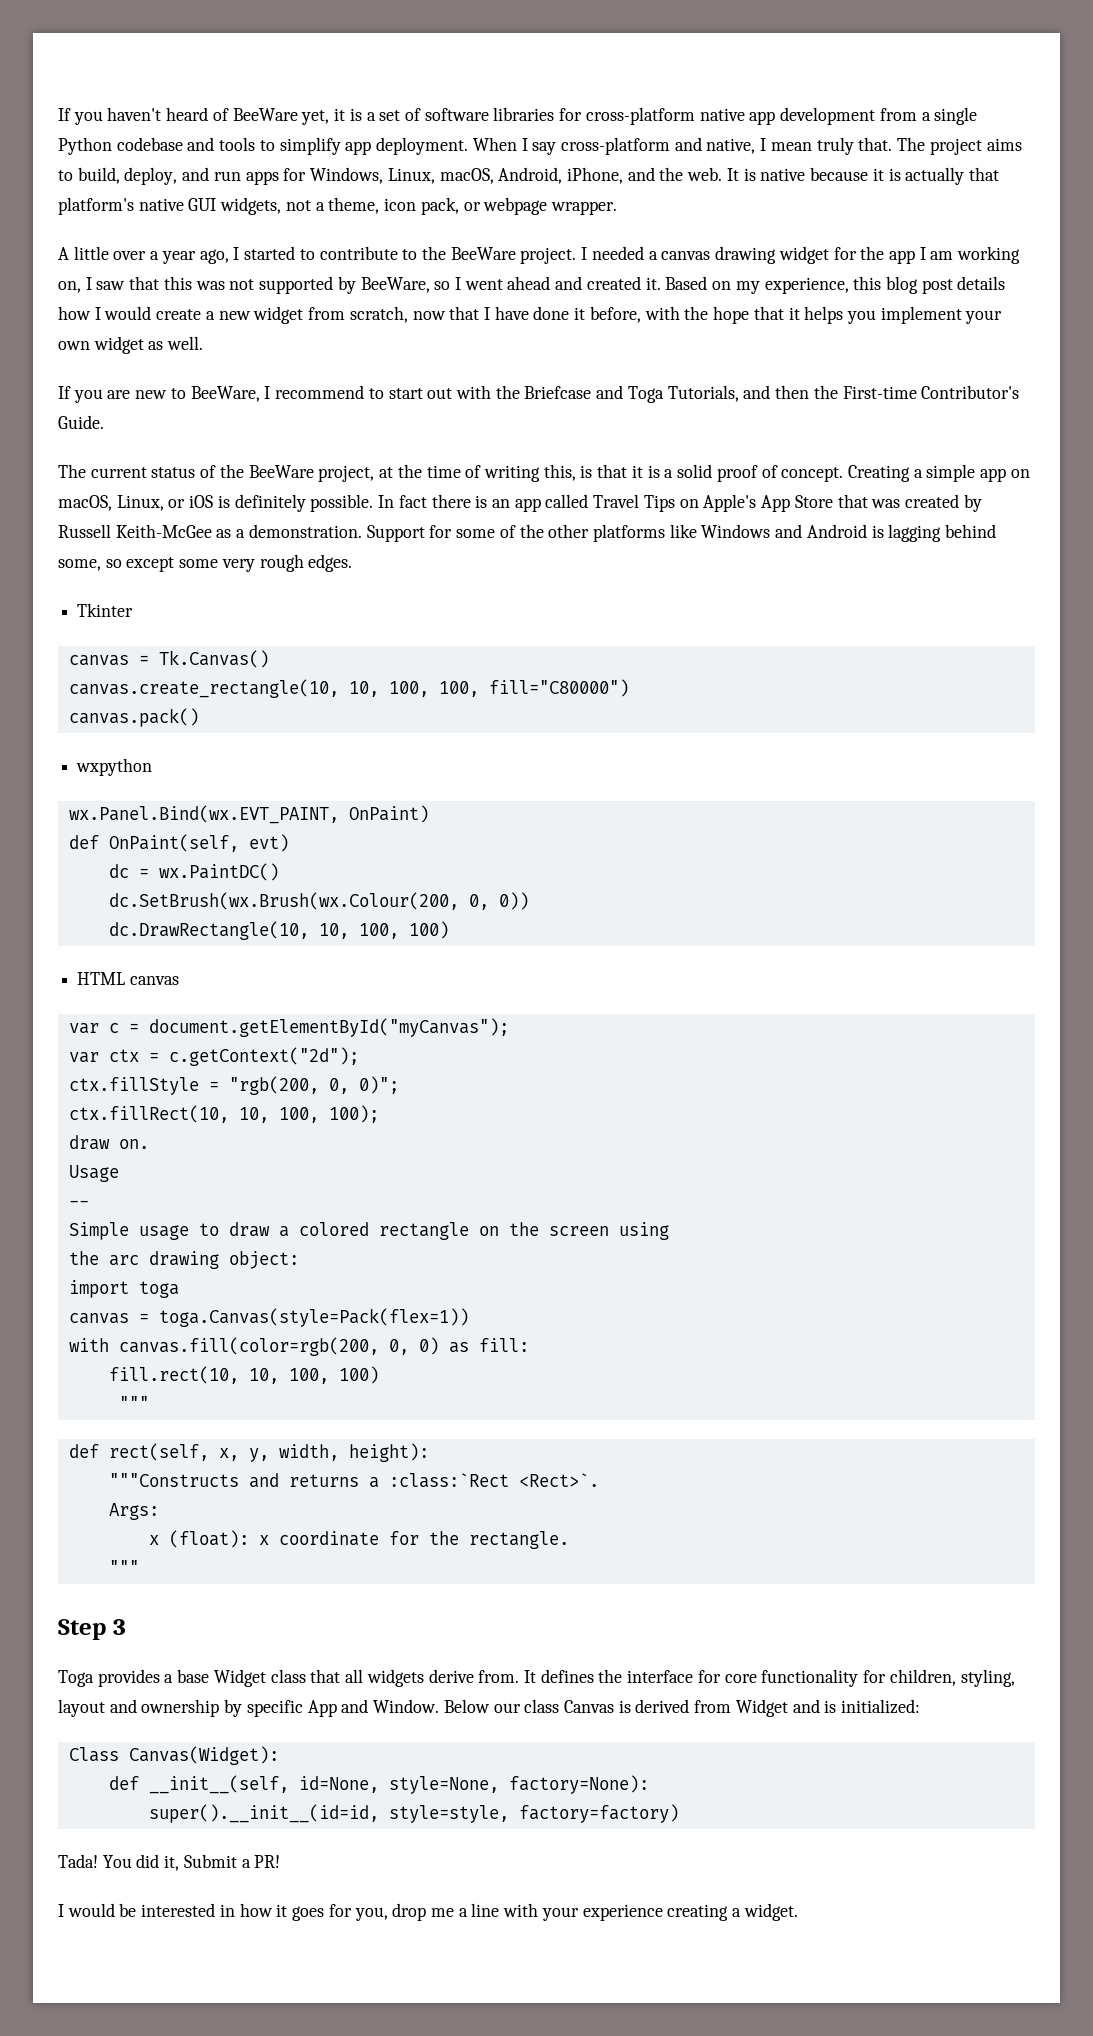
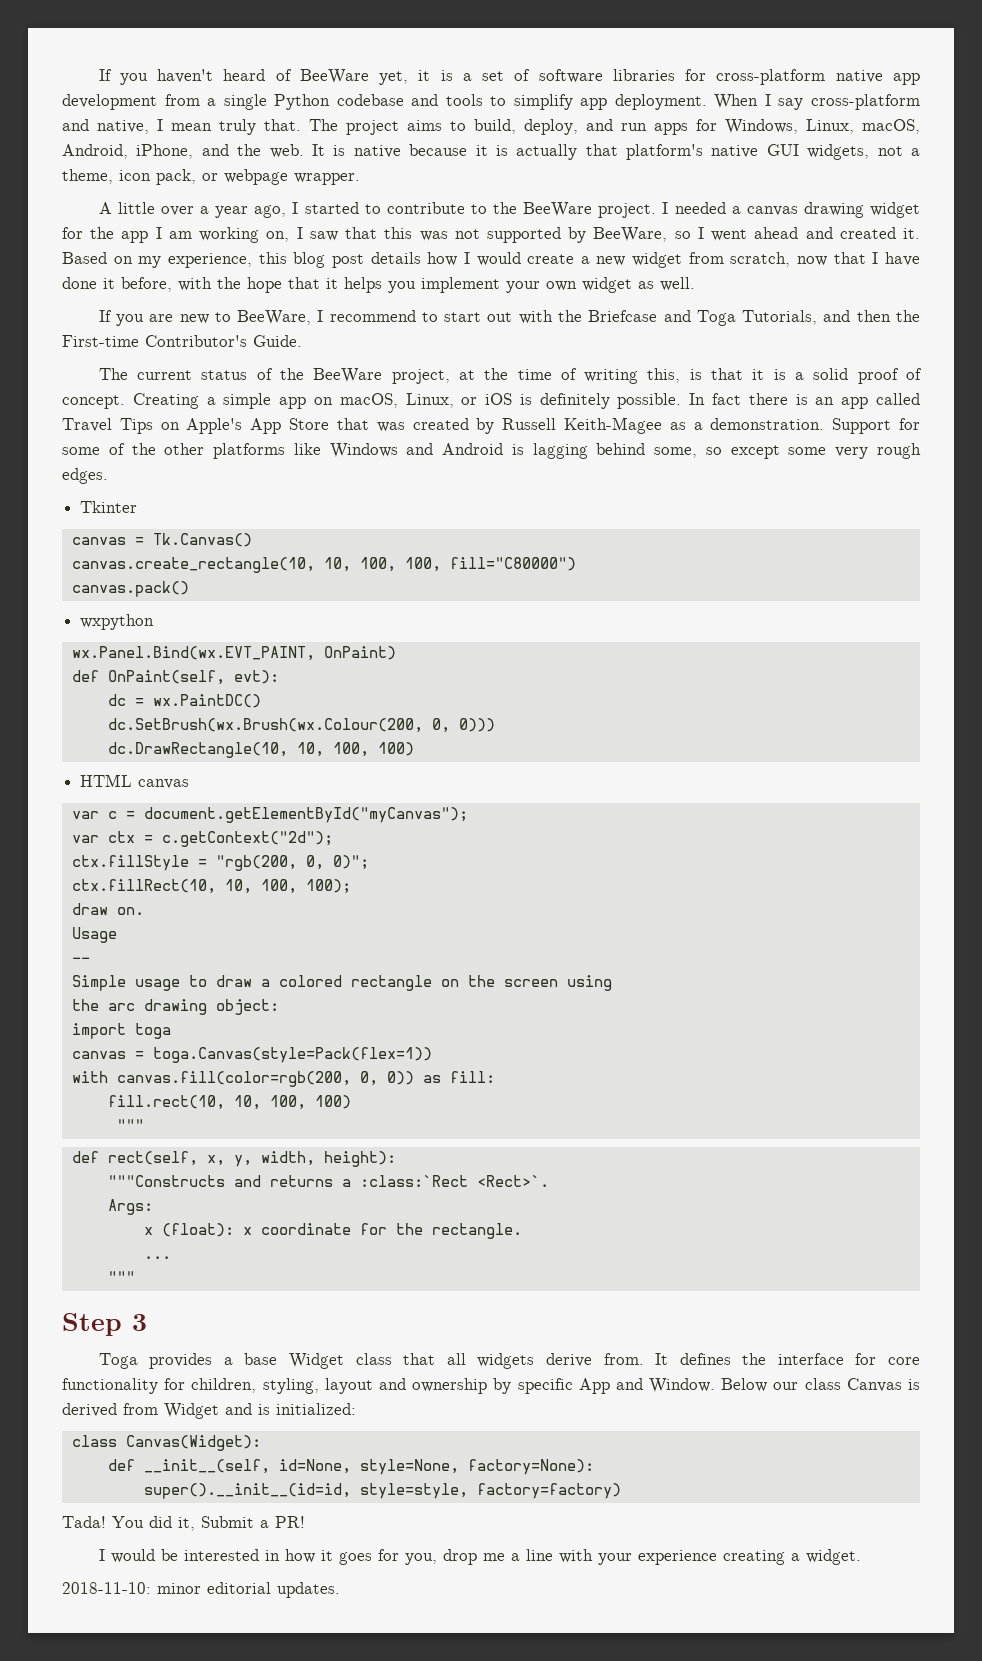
[115,524,212,538] Keith-McGee -> [563,417,662,434] Keith-Magee
[248,834,289,852] evt) -> [233,670,279,684] evt):
[498,892,529,910] 0)) -> [458,718,495,732] 0)))
[418,1337,439,1355] 0) -> [386,1071,414,1085] 0))
(569, 1540) none -> [143,1256,171,1259] // ...
[68,1747,119,1762] Class -> [71,1435,117,1447] class
(798, 1912) none -> [62,1582,340,1598] // 2018-11-10: minor editorial updates.

